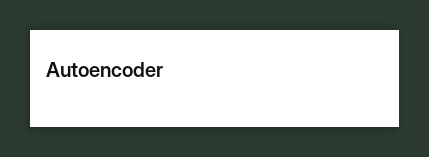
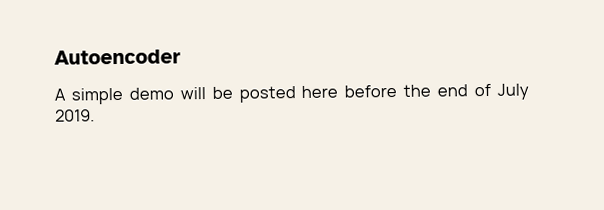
(163, 69) none -> [54,83,530,105] [55,109,95,122] // A simple demo will be posted here before the end of July 2019.

